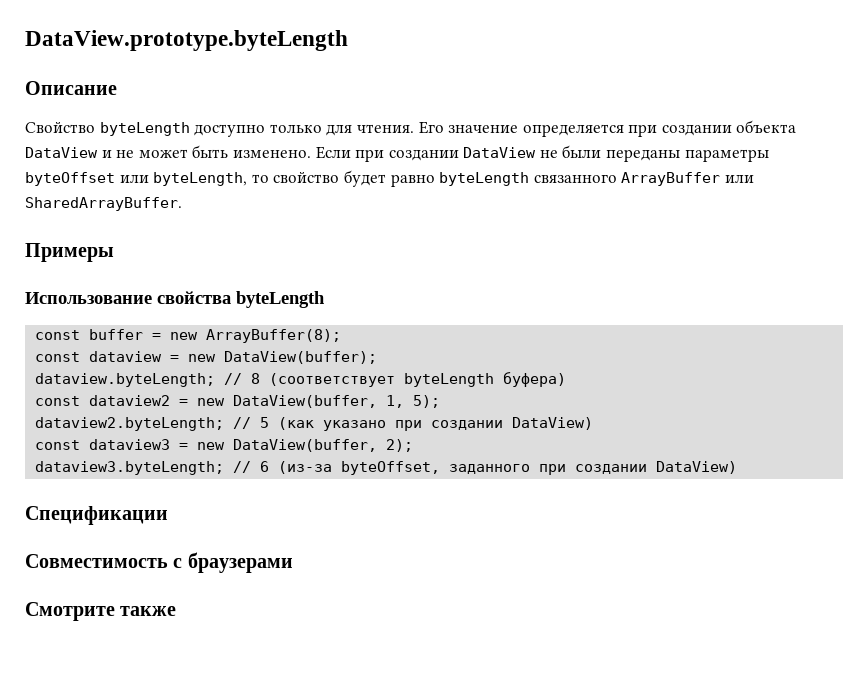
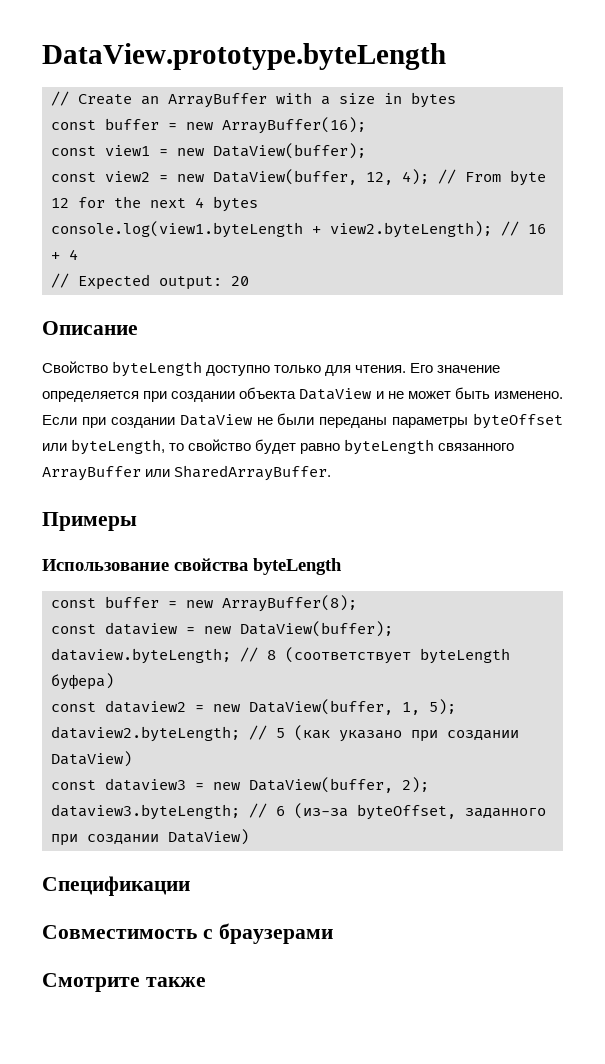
(348, 40) none -> [51,91,456,108] [51,117,366,134] [51,143,366,159] [51,169,546,186] [51,196,258,212] [51,221,546,238] [51,249,78,260] [51,273,249,290] // // Create an ArrayBuffer with a size in bytes // const buffer = new ArrayBuffer(16); // const view1 = new DataView(buffer); // const view2 = new DataView(buffer, 12, 4); // From byte 12 for the next 4 bytes // console.log(view1.byteLength + view2.byteLength); // 16 + 4 // // Expected output: 20

